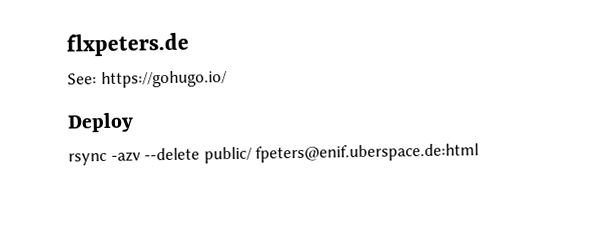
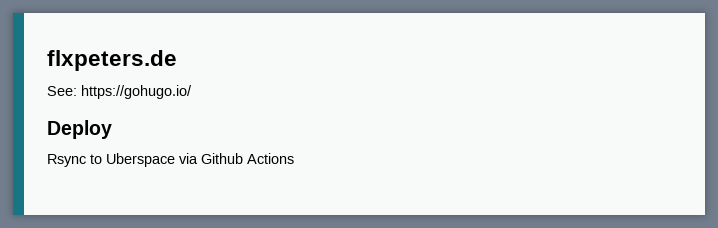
[68,143,480,166] rsync -azv --delete public/ fpeters@enif.uberspace.de:html -> [47,153,294,167] Rsync to Uberspace via Github Actions

